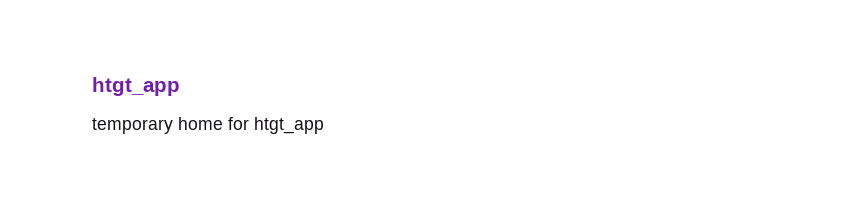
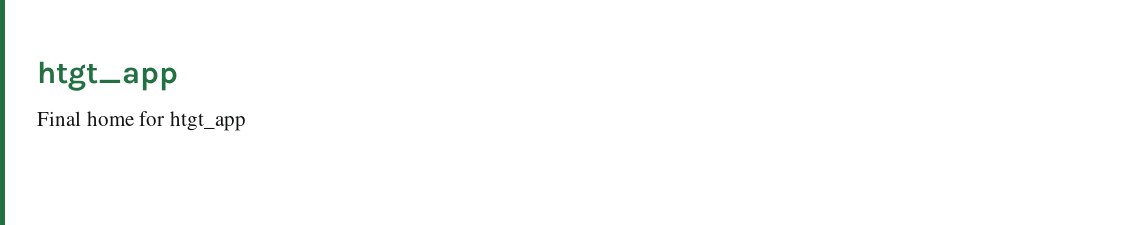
[92,118,173,134] temporary -> [37,111,81,126] Final

